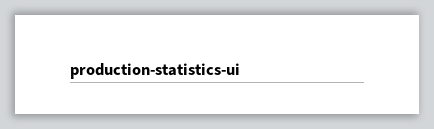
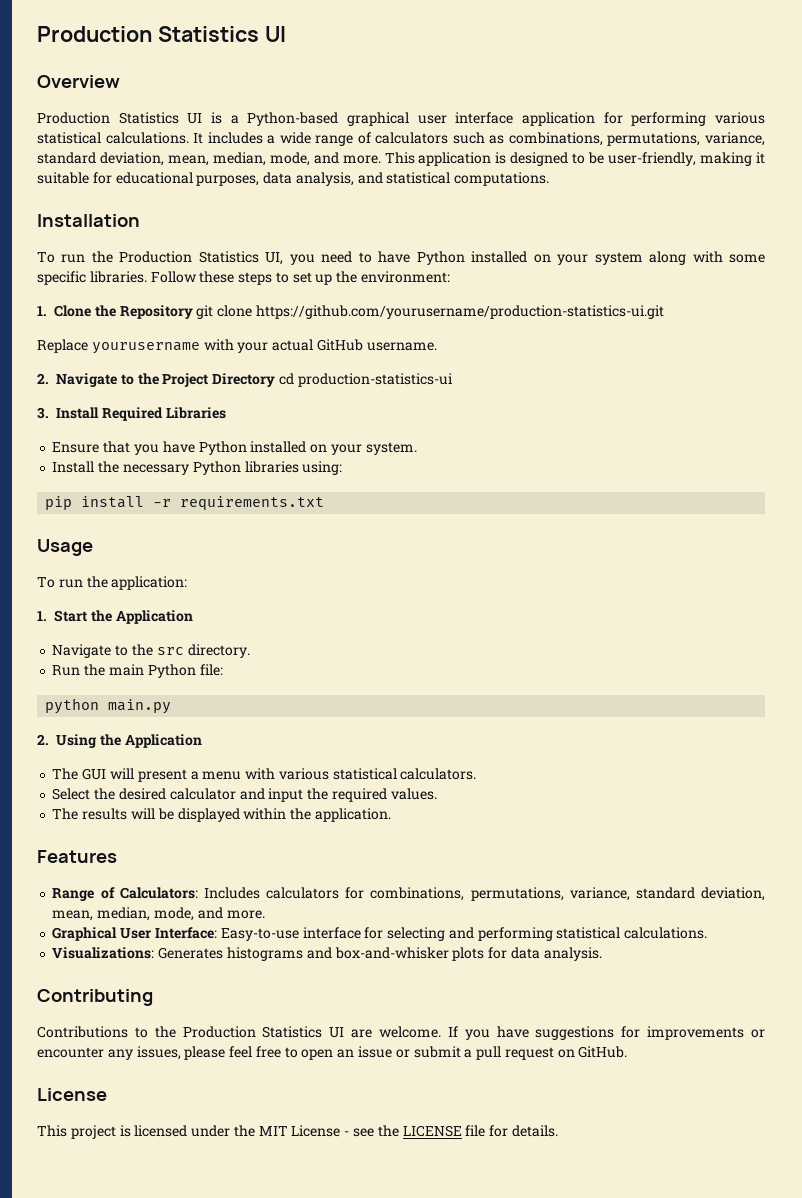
[70,63,240,79] production-statistics-ui -> [37,26,286,42] [37,75,120,88] [37,112,765,126] [37,132,766,146] [37,152,765,166] [37,172,550,186] [37,214,140,227] [37,251,766,265] [37,271,451,285] [37,305,664,319] [37,339,437,354] [37,373,453,387] [37,407,226,421] [52,441,417,455] [52,461,343,475] [45,496,325,510] [37,539,93,556] [37,576,188,590] [37,610,193,624] [52,644,250,658] [52,664,223,678] [45,698,172,714] [37,734,202,748] [52,768,477,782] [52,788,437,802] [52,808,391,822] [37,850,117,863] [52,887,765,901] [52,907,265,921] [52,927,708,941] [52,947,602,961] [37,989,153,1006] [37,1026,765,1040] [37,1046,628,1060] [37,1088,107,1101] [37,1125,558,1139] Production Statistics UI // Overview // Production Statistics UI is a Python-based graphical user interface application for performing various statistical calculations. It includes a wide range of calculators such as combinations, permutations, variance, standard deviation, mean, median, mode, and more. This application is designed to be user-friendly, making it suitable for educational purposes, data analysis, and statistical computations. // Installation // To run the Production Statistics UI, you need to have Python installed on your system along with some specific libraries. Follow these steps to set up the environment: // 1. Clone the Repository git clone https://github.com/yourusername/production-statistics-ui.git // Replace yourusername with your actual GitHub username. // 2. Navigate to the Project Directory cd production-statistics-ui // 3. Install Required Libraries // Ensure that you have Python installed on your system. // Install the necessary Python libraries using: // pip install -r requirements.txt // Usage // To run the application: // 1. Start the Application // Navigate to the src directory. // Run the main Python file: // python main.py // 2. Using the Application // The GUI will present a menu with various statistical calculators. // Select the desired calculator and input the required values. // The results will be displayed within the application. // Features // Range of Calculators: Includes calculators for combinations, permutations, variance, standard deviation, mean, median, mode, and more. // Graphical User Interface: Easy-to-use interface for selecting and performing statistical calculations. // Visualizations: Generates histograms and box-and-whisker plots for data analysis. // Contributing // Contributions to the Production Statistics UI are welcome. If you have suggestions for improvements or encounter any issues, please feel free to open an issue or submit a pull request on GitHub. // License // This project is licensed under the MIT License - see the LICENSE file for details.

